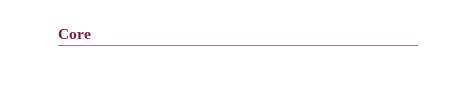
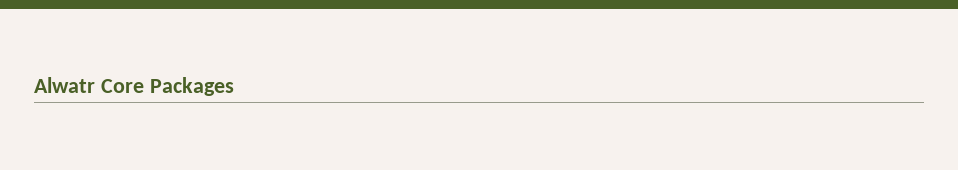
[58,29,91,39] Core -> [34,77,234,96] Alwatr Core Packages

